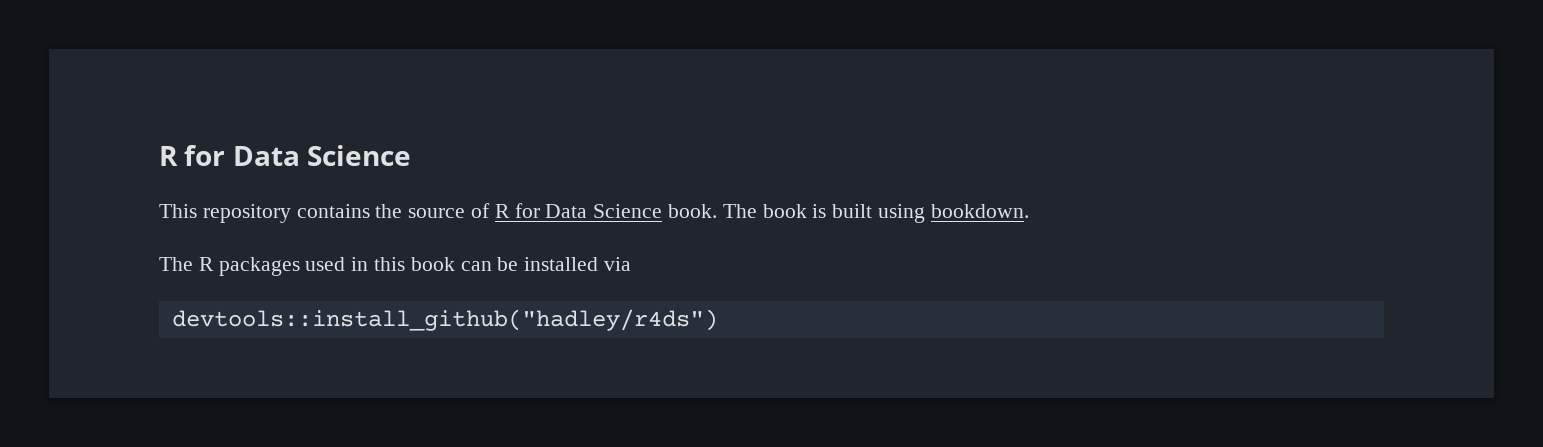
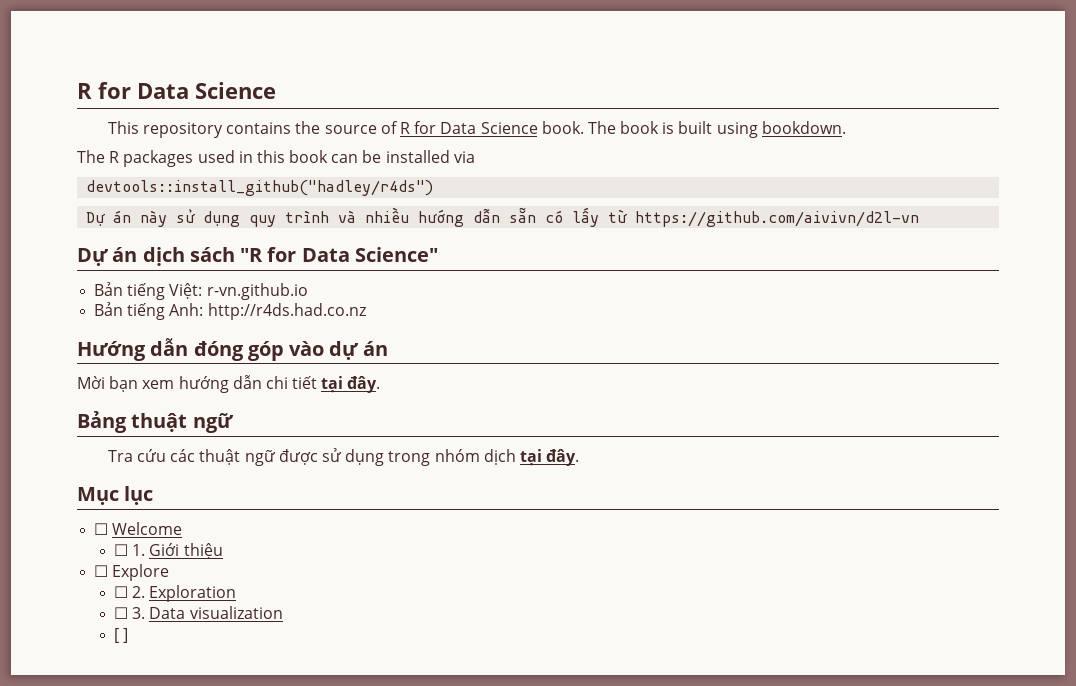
(718, 320) none -> [86,207,920,227] [77,247,438,266] [94,282,308,300] [94,302,366,320] [77,338,388,361] [77,375,381,393] [77,411,234,433] [107,448,580,466] [77,486,154,505] [94,522,183,535] [114,543,223,559] [94,564,170,581] [114,585,237,602] [114,606,283,619] [114,628,129,643] // Dự án này sử dụng quy trình và nhiều hướng dẫn sẵn có lấy từ https://github.com/aivivn/d2l-vn // Dự án dịch sách "R for Data Science" // Bản tiếng Việt: r-vn.github.io // Bản tiếng Anh: http://r4ds.had.co.nz // Hướng dẫn đóng góp vào dự án // Mời bạn xem hướng dẫn chi tiết tại đây. // Bảng thuật ngữ // Tra cứu các thuật ngữ được sử dụng trong nhóm dịch tại đây. // Mục lục // ☐ Welcome // ☐ 1. Giới thiệu // ☐ Explore // ☐ 2. Exploration // ☐ 3. Data visualization // [ ]

